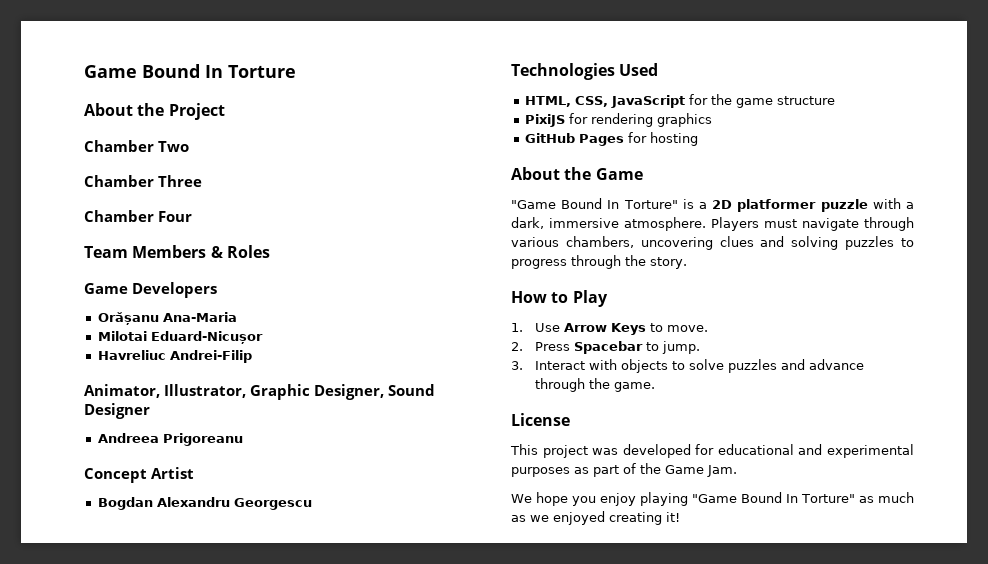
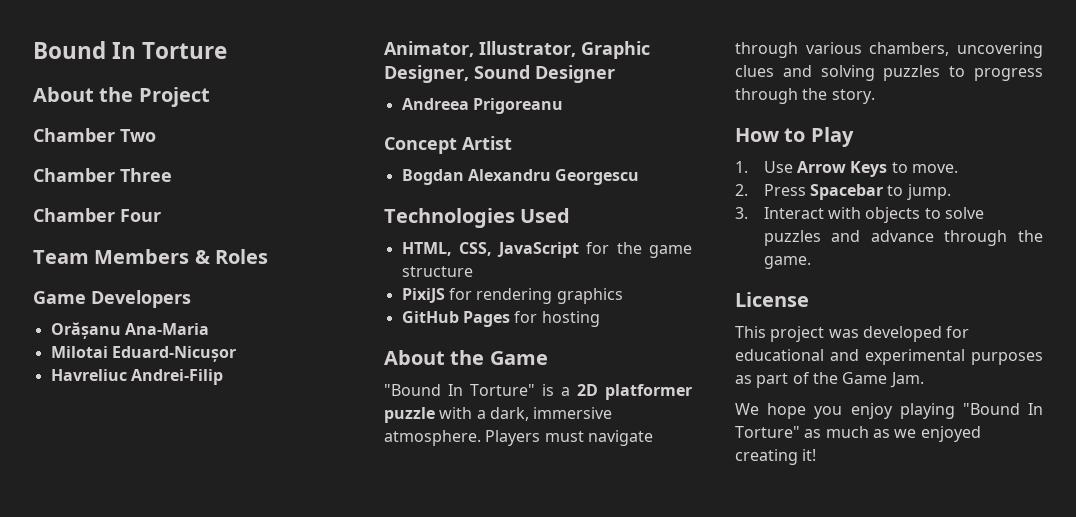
[84,65,137,78] Game -> (33, 50) none
[511,198,603,209] "Game Bound -> [384,384,441,396] "Bound
[692,492,783,503] "Game Bound -> [962,403,1020,415] "Bound

